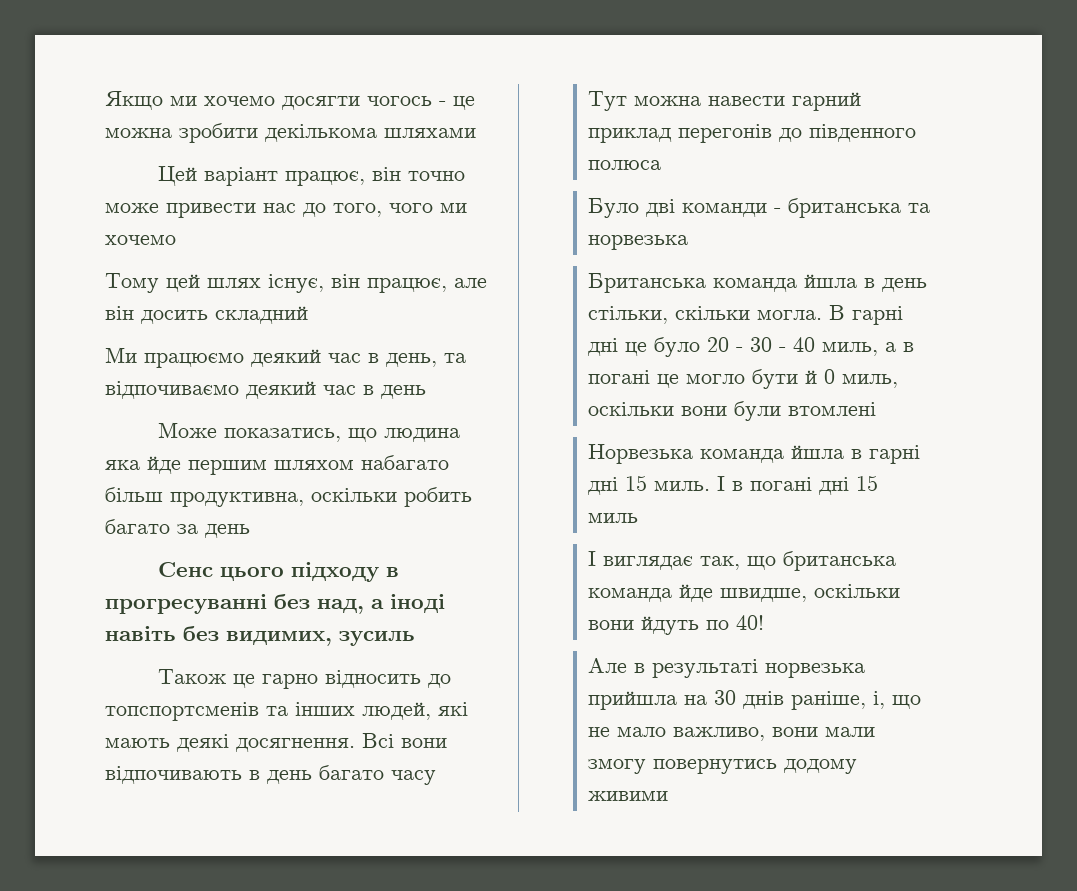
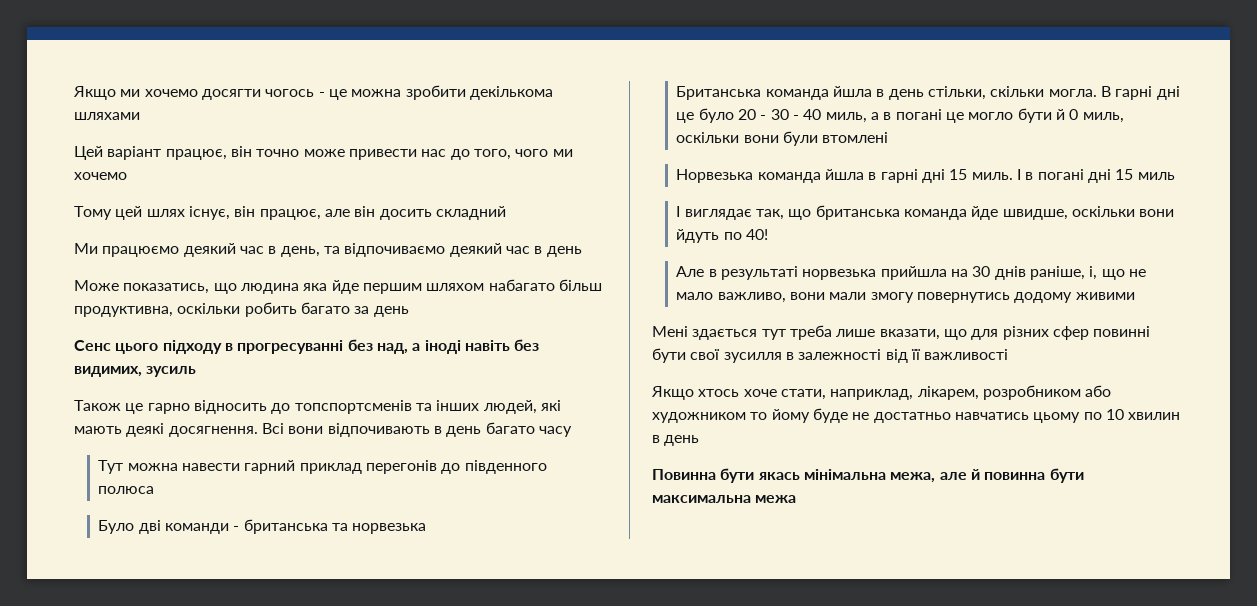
(669, 796) none -> [652,325,1151,340] [652,348,1009,363] [651,385,1112,400] [652,408,1181,423] [652,435,700,446] [652,468,1084,483] [652,495,797,503] // Мені здається тут треба лише вказати, що для різних сфер повинні бути свої зусилля в залежності від її важливості // Якщо хтось хоче стати, наприклад, лікарем, розробником або художником то йому буде не достатньо навчатись цьому по 10 хвилин в день // Повинна бути якась мінімальна межа, але й повинна бути максимальна межа

